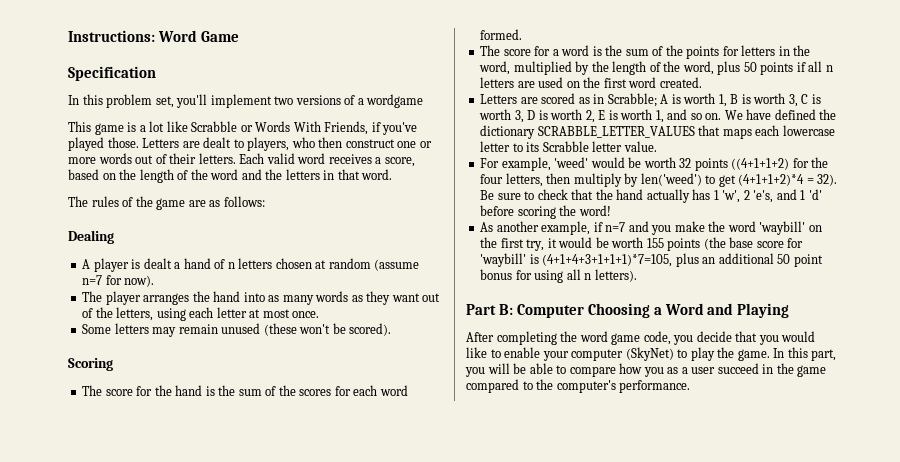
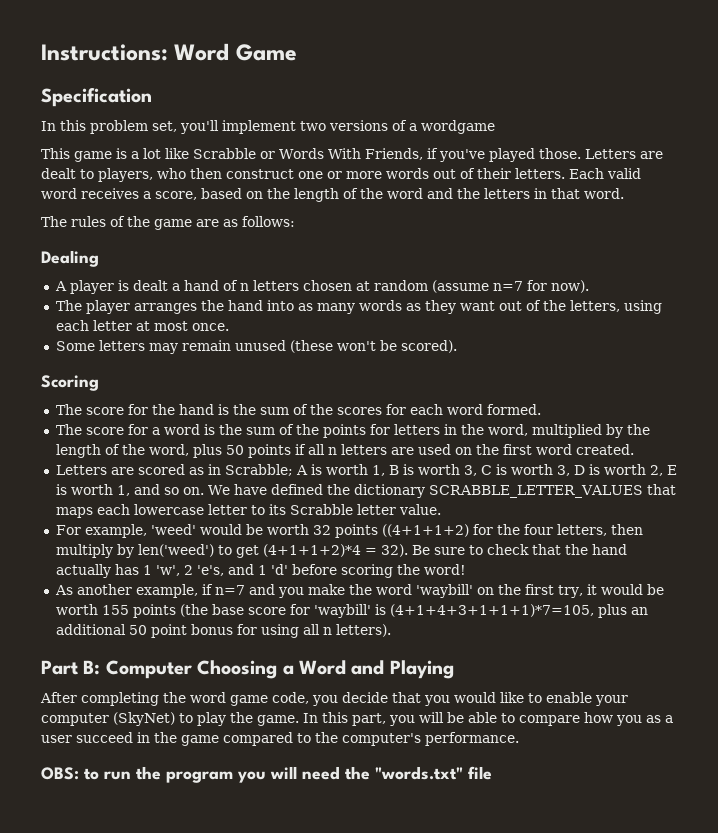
(691, 386) none -> [41,766,492,783] // OBS: to run the program you will need the "words.txt" file

